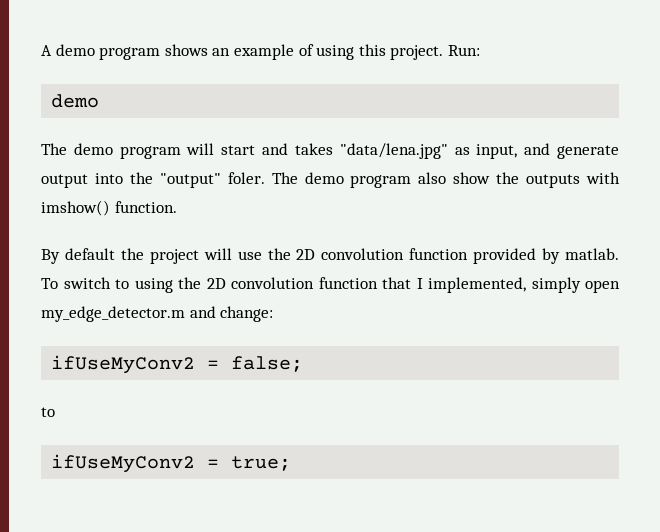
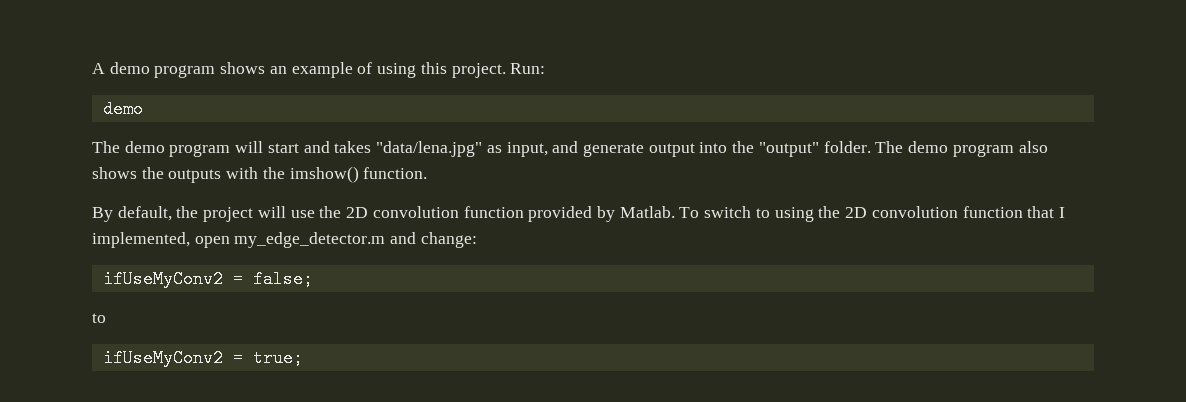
[227,172,265,184] foler. -> [823,141,871,153] folder.
[453,172,491,184] show -> [92,167,137,179] shows
(620, 178) none -> [262,167,285,179] the
[64,248,115,260] default -> [117,206,172,221] default,
[565,248,619,260] matlab. -> [619,206,675,218] Matlab.
[531,277,581,293] simply -> (190, 240) none

